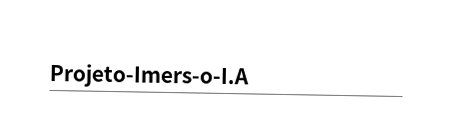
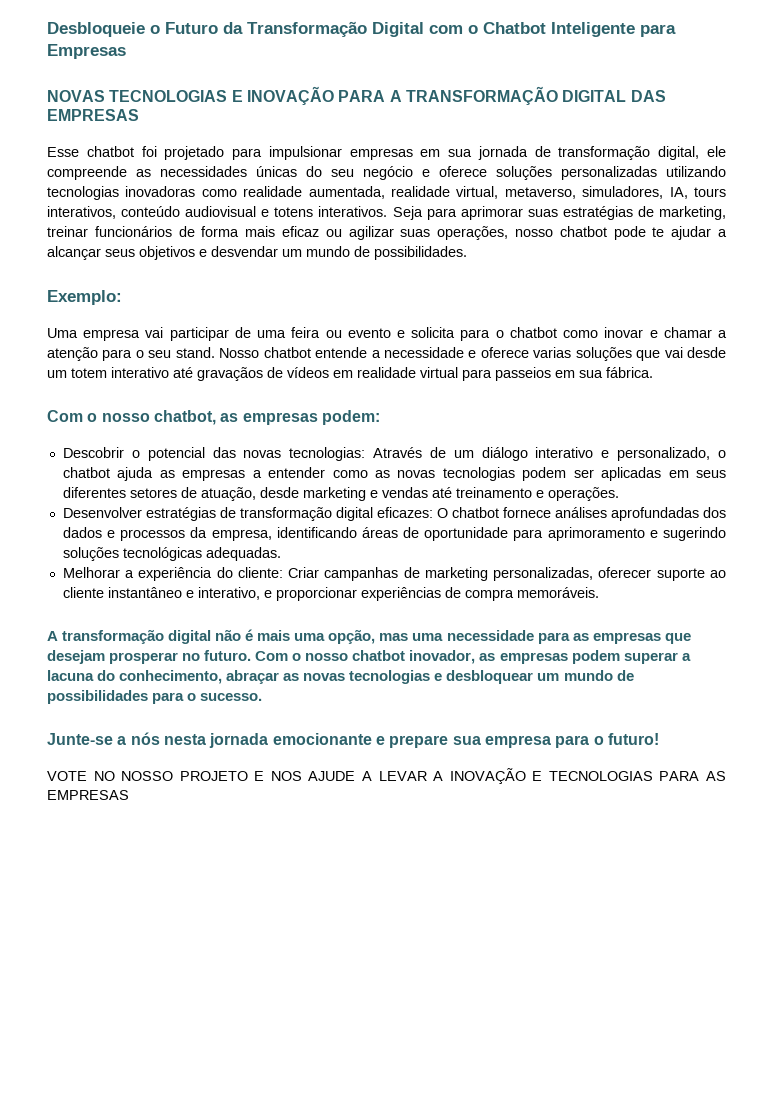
[49,62,249,90] Projeto-Imers-o-I.A -> [47,21,676,37] [47,44,126,59] [47,86,666,105] [47,109,139,121] [47,146,726,160] [47,166,726,180] [47,186,726,200] [47,206,726,220] [47,226,727,240] [47,246,467,260] [47,290,122,305] [47,327,727,341] [47,347,726,361] [47,367,653,381] [47,410,380,425] [62,447,727,461] [62,467,726,481] [62,487,619,501] [62,507,726,521] [62,527,727,541] [62,547,281,561] [62,567,726,581] [62,587,599,601] [47,629,691,644] [47,650,691,664] [47,670,634,684] [47,690,263,704] [47,732,659,748] [47,768,726,784] [47,790,129,800] Desbloqueie o Futuro da Transformação Digital com o Chatbot Inteligente para Empresas // NOVAS TECNOLOGIAS E INOVAÇÃO PARA A TRANSFORMAÇÃO DIGITAL DAS EMPRESAS // Esse chatbot foi projetado para impulsionar empresas em sua jornada de transformação digital, ele compreende as necessidades únicas do seu negócio e oferece soluções personalizadas utilizando tecnologias inovadoras como realidade aumentada, realidade virtual, metaverso, simuladores, IA, tours interativos, conteúdo audiovisual e totens interativos. Seja para aprimorar suas estratégias de marketing, treinar funcionários de forma mais eficaz ou agilizar suas operações, nosso chatbot pode te ajudar a alcançar seus objetivos e desvendar um mundo de possibilidades. // Exemplo: // Uma empresa vai participar de uma feira ou evento e solicita para o chatbot como inovar e chamar a atenção para o seu stand. Nosso chatbot entende a necessidade e oferece varias soluções que vai desde um totem interativo até gravaçãos de vídeos em realidade virtual para passeios em sua fábrica. // Com o nosso chatbot, as empresas podem: // Descobrir o potencial das novas tecnologias: Através de um diálogo interativo e personalizado, o chatbot ajuda as empresas a entender como as novas tecnologias podem ser aplicadas em seus diferentes setores de atuação, desde marketing e vendas até treinamento e operações. // Desenvolver estratégias de transformação digital eficazes: O chatbot fornece análises aprofundadas dos dados e processos da empresa, identificando áreas de oportunidade para aprimoramento e sugerindo soluções tecnológicas adequadas. // Melhorar a experiência do cliente: Criar campanhas de marketing personalizadas, oferecer suporte ao cliente instantâneo e interativo, e proporcionar experiências de compra memoráveis. // A transformação digital não é mais uma opção, mas uma necessidade para as empresas que desejam prosperar no futuro. Com o nosso chatbot inovador, as empresas podem superar a lacuna do conhecimento, abraçar as novas tecnologias e desbloquear um mundo de possibilidades para o sucesso. // Junte-se a nós nesta jornada emocionante e prepare sua empresa para o futuro! // VOTE NO NOSSO PROJETO E NOS AJUDE A LEVAR A INOVAÇÃO E TECNOLOGIAS PARA AS EMPRESAS

